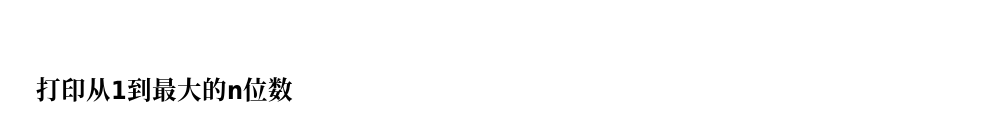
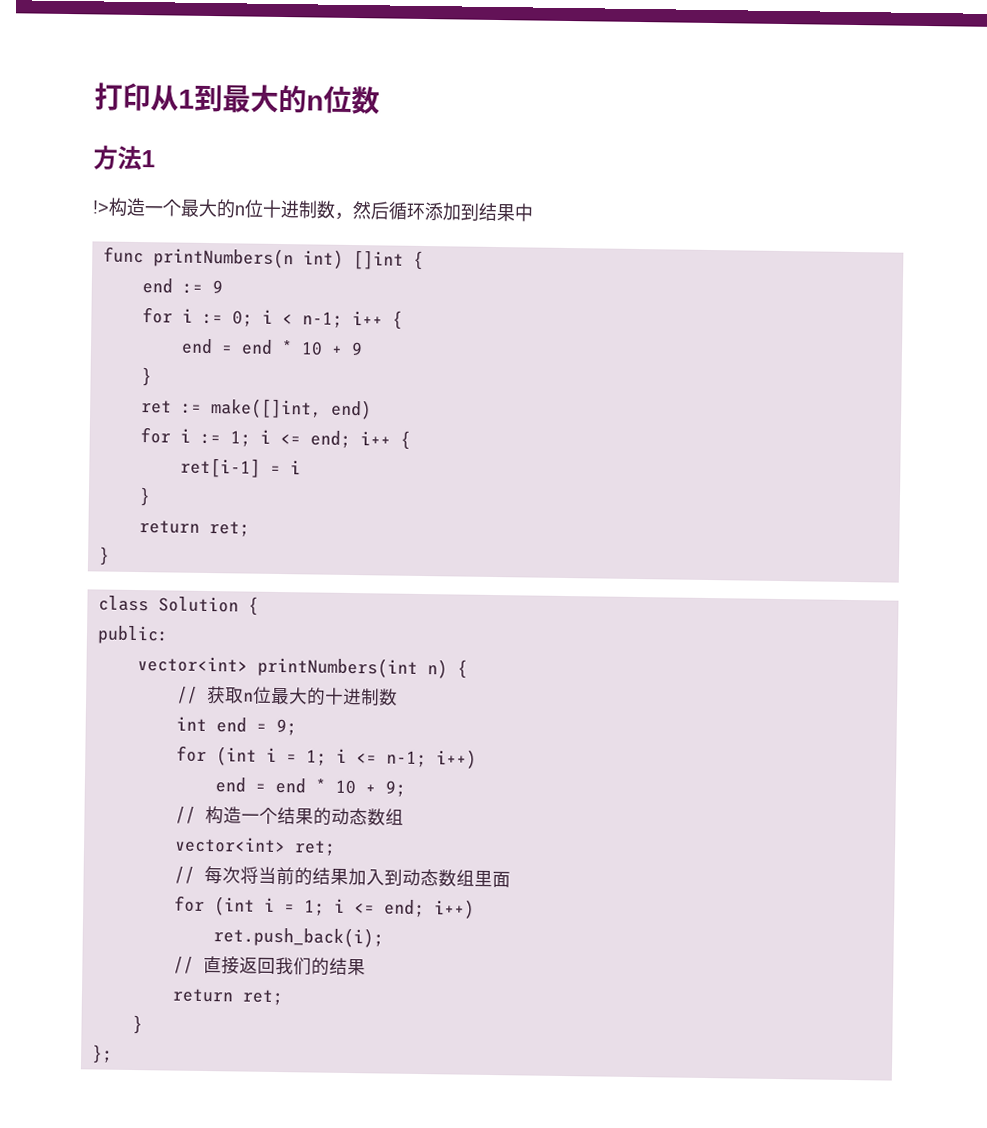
(293, 89) none -> [93,145,155,171] [92,197,534,222] [102,246,424,270] [141,278,223,294] [141,307,403,330] [180,338,363,356] [140,367,152,387] [140,398,372,420] [139,427,411,450] [179,457,301,478] [138,487,151,507] [138,520,250,537] [97,546,110,566] [97,595,259,616] [96,625,169,645] [136,656,468,679] [176,686,398,706] [175,716,297,736] [175,745,477,769] [214,777,406,797] [174,805,404,826] [173,836,336,856] [173,865,511,888] [173,895,475,919] [212,926,384,948] [172,955,366,976] [171,988,284,1006] [131,1014,143,1035] [90,1044,113,1064] // 方法1 // !>构造一个最大的n位十进制数，然后循环添加到结果中 // func printNumbers(n int) []int { // end := 9 // for i := 0; i < n-1; i++ { // end = end * 10 + 9 // } // ret := make([]int, end) // for i := 1; i <= end; i++ { // ret[i-1] = i // } // return ret; // } // class Solution { // public: // vector<int> printNumbers(int n) { // // 获取n位最大的十进制数 // int end = 9; // for (int i = 1; i <= n-1; i++) // end = end * 10 + 9; // // 构造一个结果的动态数组 // vector<int> ret; // // 每次将当前的结果加入到动态数组里面 // for (int i = 1; i <= end; i++) // ret.push_back(i); // // 直接返回我们的结果 // return ret; // } // };

